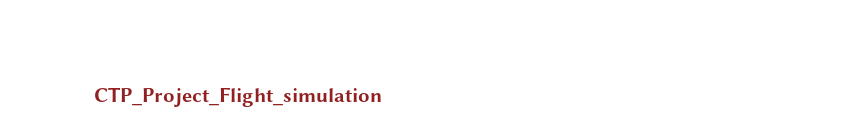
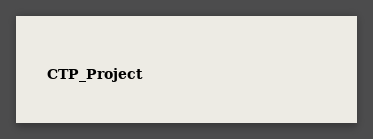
[94,87,382,107] CTP_Project_Flight_simulation -> [47,68,143,82] CTP_Project

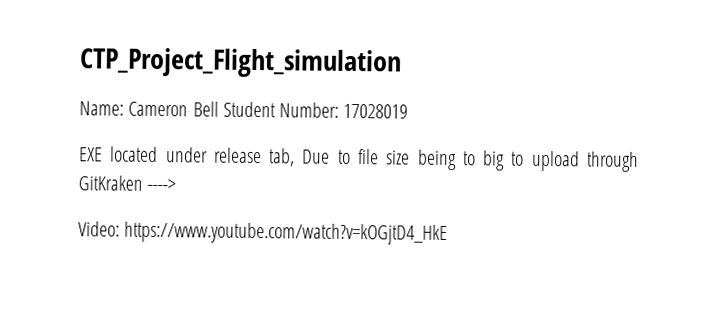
[47,68,143,82] CTP_Project -> [79,47,402,79] [79,101,409,119] [79,146,639,172] [78,175,177,192] [78,221,449,246] CTP_Project_Flight_simulation // Name: Cameron Bell Student Number: 17028019 // EXE located under release tab, Due to file size being to big to upload through GitKraken ----> // Video: https://www.youtube.com/watch?v=kOGjtD4_HkE

